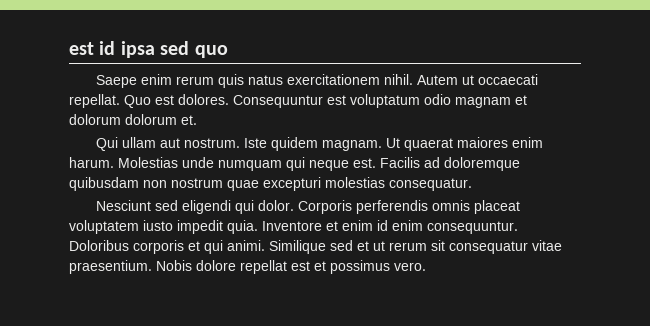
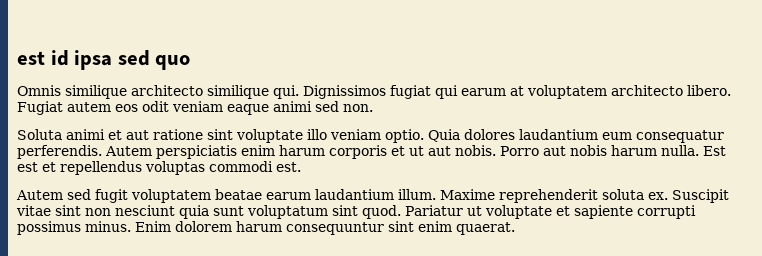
[96,74,539,88] [69,94,527,108] [69,114,197,125] [96,137,544,151] [69,157,520,171] [69,177,472,191] [96,200,521,214] [69,220,518,234] [69,240,562,254] [69,260,426,274] Saepe enim rerum quis natus exercitationem nihil. Autem ut occaecati repellat. Quo est dolores. Consequuntur est voluptatum odio magnam et dolorum dolorum et. // Qui ullam aut nostrum. Iste quidem magnam. Ut quaerat maiores enim harum. Molestias unde numquam qui neque est. Facilis ad doloremque quibusdam non nostrum quae excepturi molestias consequatur. // Nesciunt sed eligendi qui dolor. Corporis perferendis omnis placeat voluptatem iusto impedit quia. Inventore et enim id enim consequuntur. Doloribus corporis et qui animi. Similique sed et ut rerum sit consequatur vitae praesentium. Nobis dolore repellat est et possimus vero. -> [17,85,731,99] [17,101,373,115] [17,129,724,143] [17,145,726,159] [17,161,301,175] [16,189,729,203] [16,205,696,219] [17,221,515,235] Omnis similique architecto similique qui. Dignissimos fugiat qui earum at voluptatem architecto libero. Fugiat autem eos odit veniam eaque animi sed non. // Soluta animi et aut ratione sint voluptate illo veniam optio. Quia dolores laudantium eum consequatur perferendis. Autem perspiciatis enim harum corporis et ut aut nobis. Porro aut nobis harum nulla. Est est et repellendus voluptas commodi est. // Autem sed fugit voluptatem beatae earum laudantium illum. Maxime reprehenderit soluta ex. Suscipit vitae sint non nesciunt quia sunt voluptatum sint quod. Pariatur ut voluptate et sapiente corrupti possimus minus. Enim dolorem harum consequuntur sint enim quaerat.

